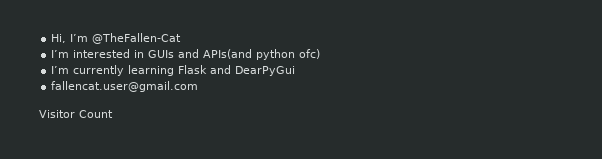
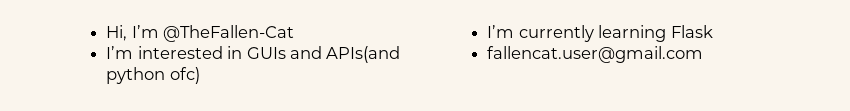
[210,65,296,76] and DearPyGui -> (713, 31) none
[39,110,113,118] // Visitor Count -> (704, 54) none

